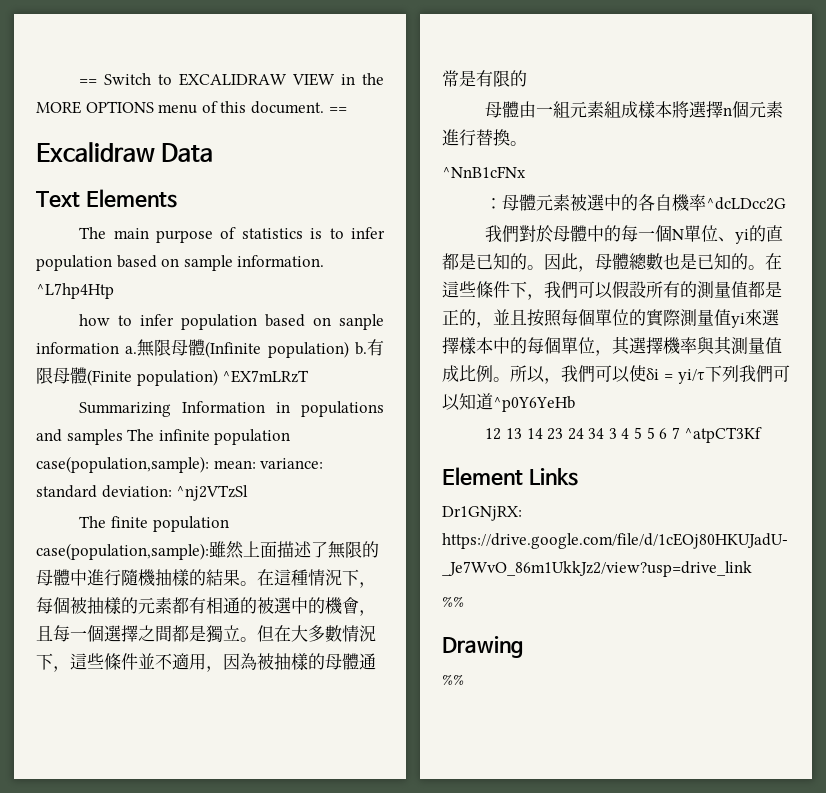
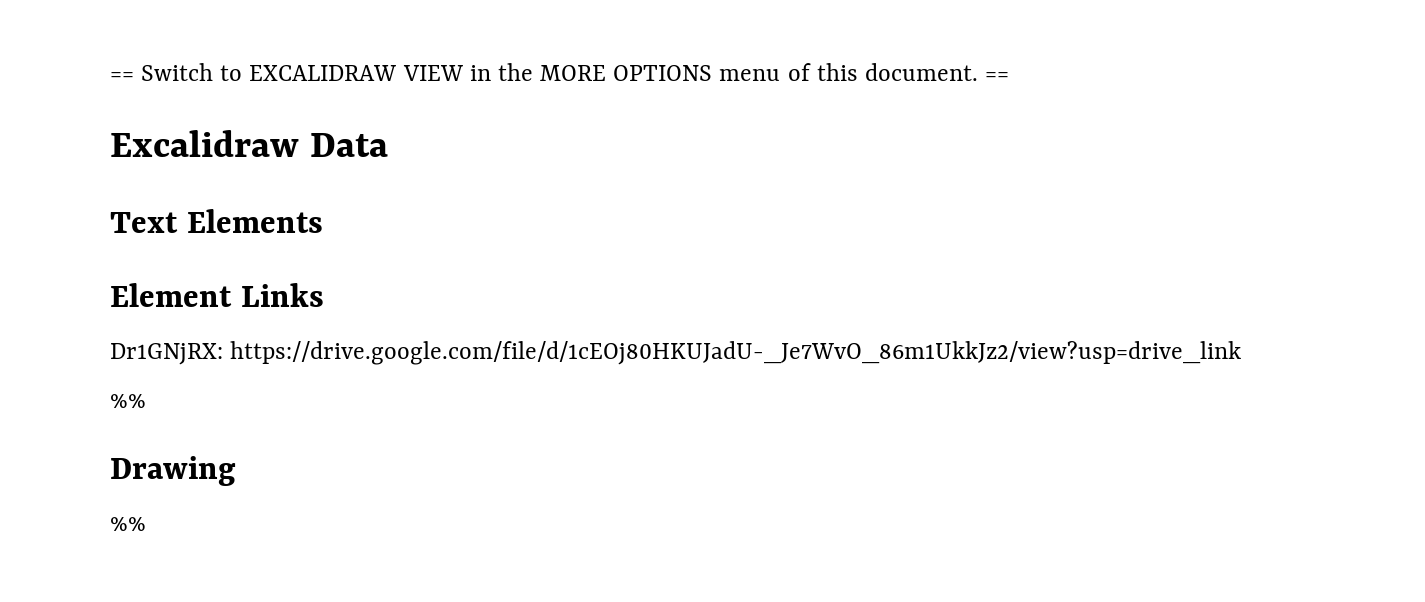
[79,227,385,243] [36,255,325,271] [36,283,114,299] [79,314,384,330] [36,339,384,358] [36,367,310,386] [79,401,384,417] [36,429,291,445] [36,456,324,473] [36,485,249,501] [79,516,229,532] [36,541,379,560] [36,569,376,588] [36,597,376,616] [36,625,376,642] [36,653,376,672] [442,70,527,87] [485,101,784,118] [442,129,527,146] [442,166,526,178] [485,194,787,211] [485,225,784,244] [442,253,782,272] [442,281,782,300] [442,309,780,328] [442,336,782,356] [442,365,790,384] [442,393,575,412] [485,427,763,443] // The main purpose of statistics is to infer population based on sample information. ^L7hp4Htp // how to infer population based on sanple information a.無限母體(Infinite population) b.有限母體(Finite population) ^EX7mLRzT // Summarizing Information in populations and samples The infinite population case(population,sample): mean: variance: standard deviation: ^nj2VTzSl // The finite population case(population,sample):雖然上面描述了無限的母體中進行隨機抽樣的結果。在這種情況下，每個被抽樣的元素都有相通的被選中的機會，且每一個選擇之間都是獨立。但在大多數情況下，這些條件並不適用，因為被抽樣的母體通常是有限的 // 母體由一組元素組成樣本將選擇n個元素進行替換。 // ^NnB1cFNx // ：母體元素被選中的各自機率^dcLDcc2G // 我們對於母體中的每一個N單位、yi的直都是已知的。因此，母體總數也是已知的。在這些條件下，我們可以假設所有的測量值都是正的，並且按照每個單位的實際測量值yi來選擇樣本中的每個單位，其選擇機率與其測量值成比例。所以，我們可以使δi = yi/τ下列我們可以知道^p0Y6YeHb // 12 13 14 23 24 34 3 4 5 5 6 7 ^atpCT3Kf -> (323, 221) none

